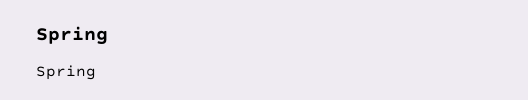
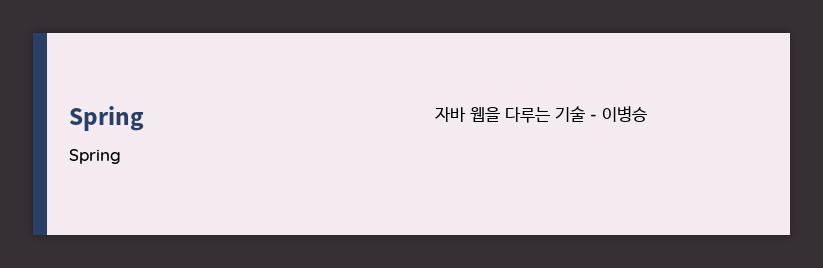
(96, 72) none -> [435,106,647,123] // 자바 웹을 다루는 기술 - 이병승

